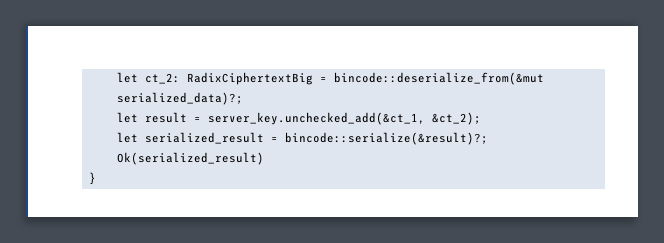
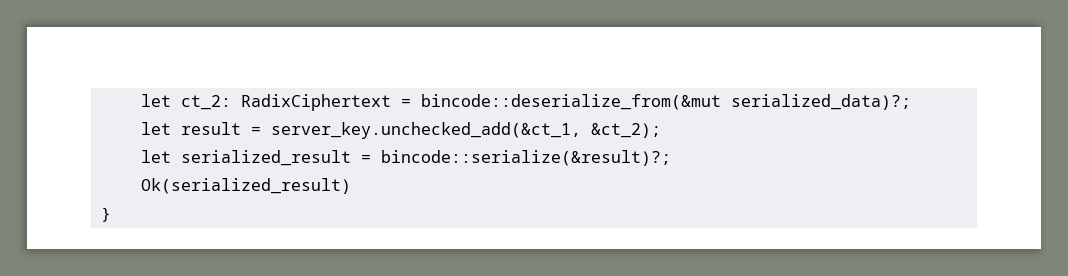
[186,72,313,85] RadixCiphertextBig -> [240,94,391,111] RadixCiphertext

